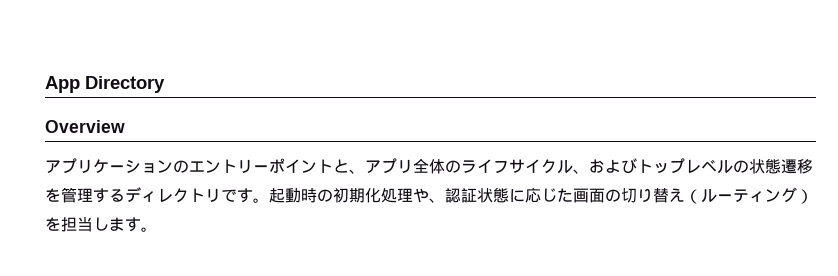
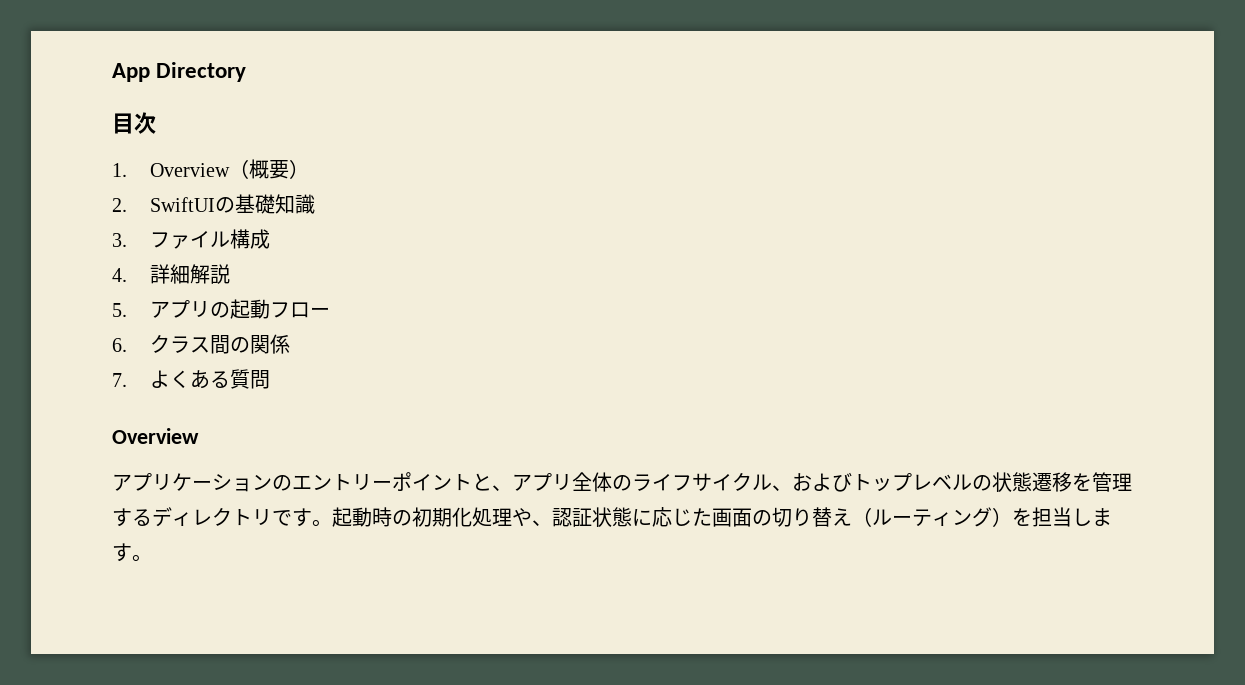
(165, 84) none -> [112,112,156,134] [112,159,309,179] [112,194,315,214] [112,229,270,249] [112,264,230,284] [112,299,330,319] [112,334,290,354] [112,369,270,389] // 目次 // 1. Overview（概要） // 2. SwiftUIの基礎知識 // 3.ファイル構成 // 4.詳細解説 // 5.アプリの起動フロー // 6.クラス間の関係 // 7.よくある質問

